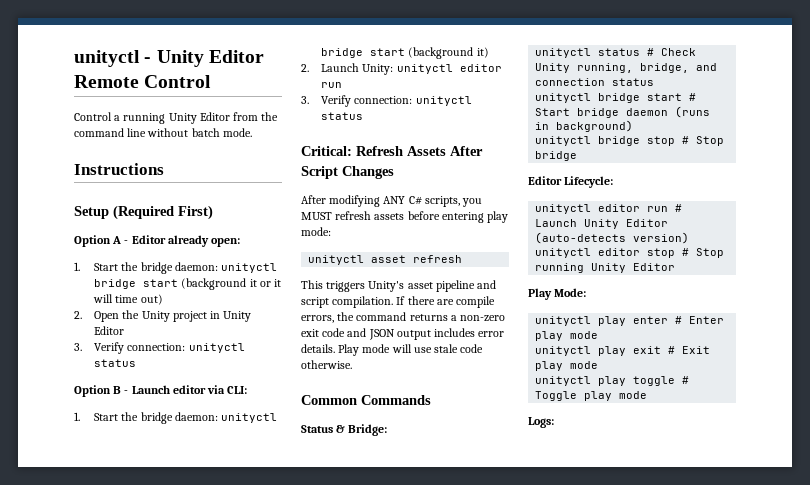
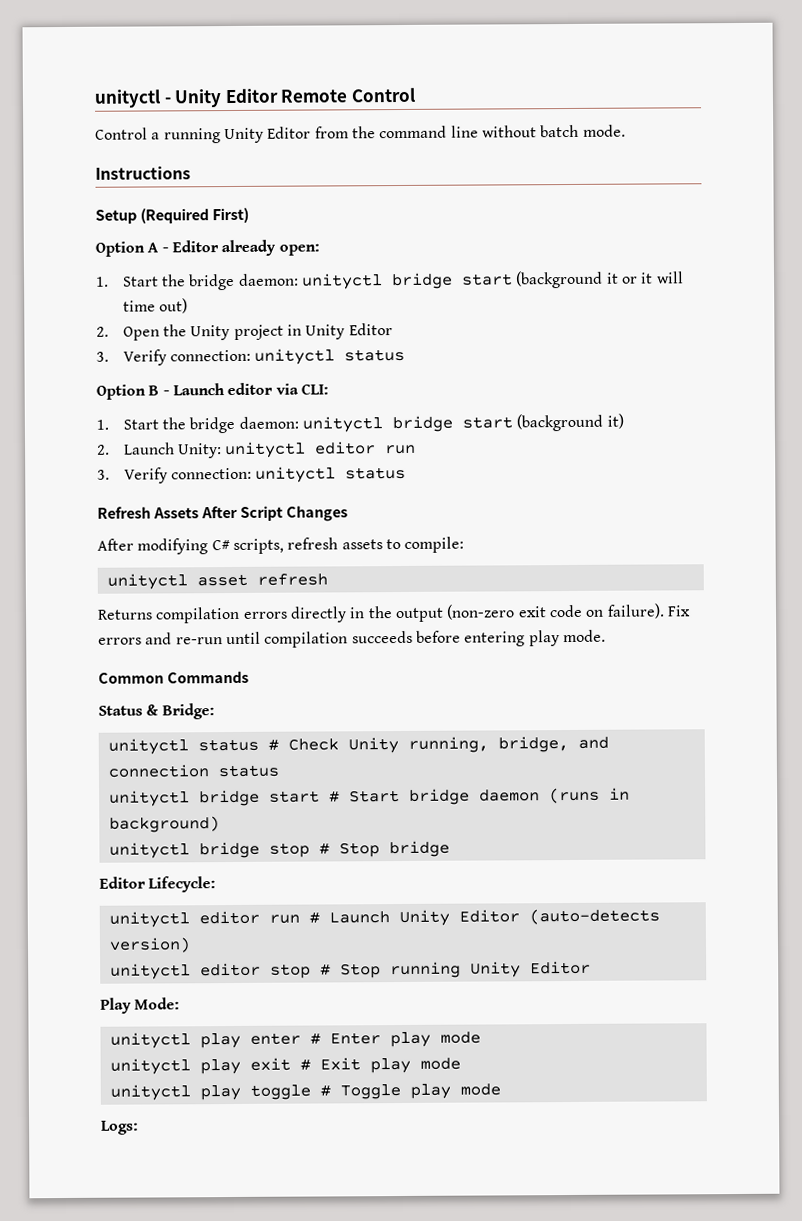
[301,146,352,156] Critical: -> (407, 473) none
[383,196,406,204] ANY -> (209, 546) none
[462,198,483,207] [301,211,509,223] [301,227,331,236] [308,255,463,265] [301,280,497,292] [301,296,496,308] [301,312,506,323] [301,328,505,340] [301,344,484,356] [301,360,352,369] you MUST refresh assets before entering play mode: // unityctl asset refresh // This triggers Unity's asset pipeline and script compilation. If there are compile errors, the command returns a non-zero exit code and JSON output includes error details. Play mode will use stale code otherwise. -> [287,536,465,553] [106,573,328,590] [97,603,691,624] [98,629,606,648] refresh assets to compile: // unityctl asset refresh // Returns compilation errors directly in the output (non-zero exit code on failure). Fix errors and re-run until compilation succeeds before entering play mode.

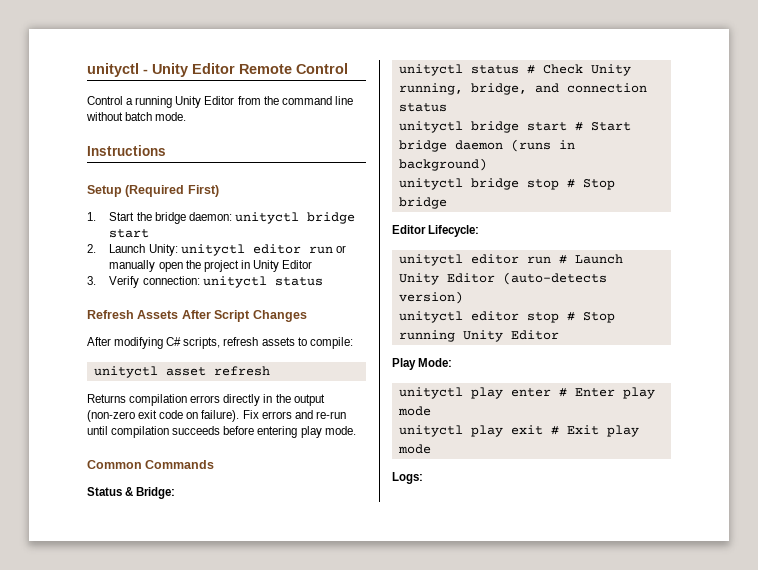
[95,239,320,257] [96,270,684,291] [122,298,189,314] [96,323,393,341] [96,348,406,366] [96,382,329,400] [96,413,624,434] // Option A - Editor already open: // 1. Start the bridge daemon: unityctl bridge start (background it or it will time out) // 2. Open the Unity project in Unity Editor // 3. Verify connection: unityctl status // Option B - Launch editor via CLI: // 1. Start the bridge daemon: unityctl bridge start (background it) -> [87,212,355,224] [109,229,150,238] // 1. Start the bridge daemon: unityctl bridge start
(417, 449) none -> [335,245,346,253] [109,260,313,272] or manually open the project in Unity Editor
[109,1083,501,1101] // unityctl play toggle # Toggle play mode -> (431, 449) none

